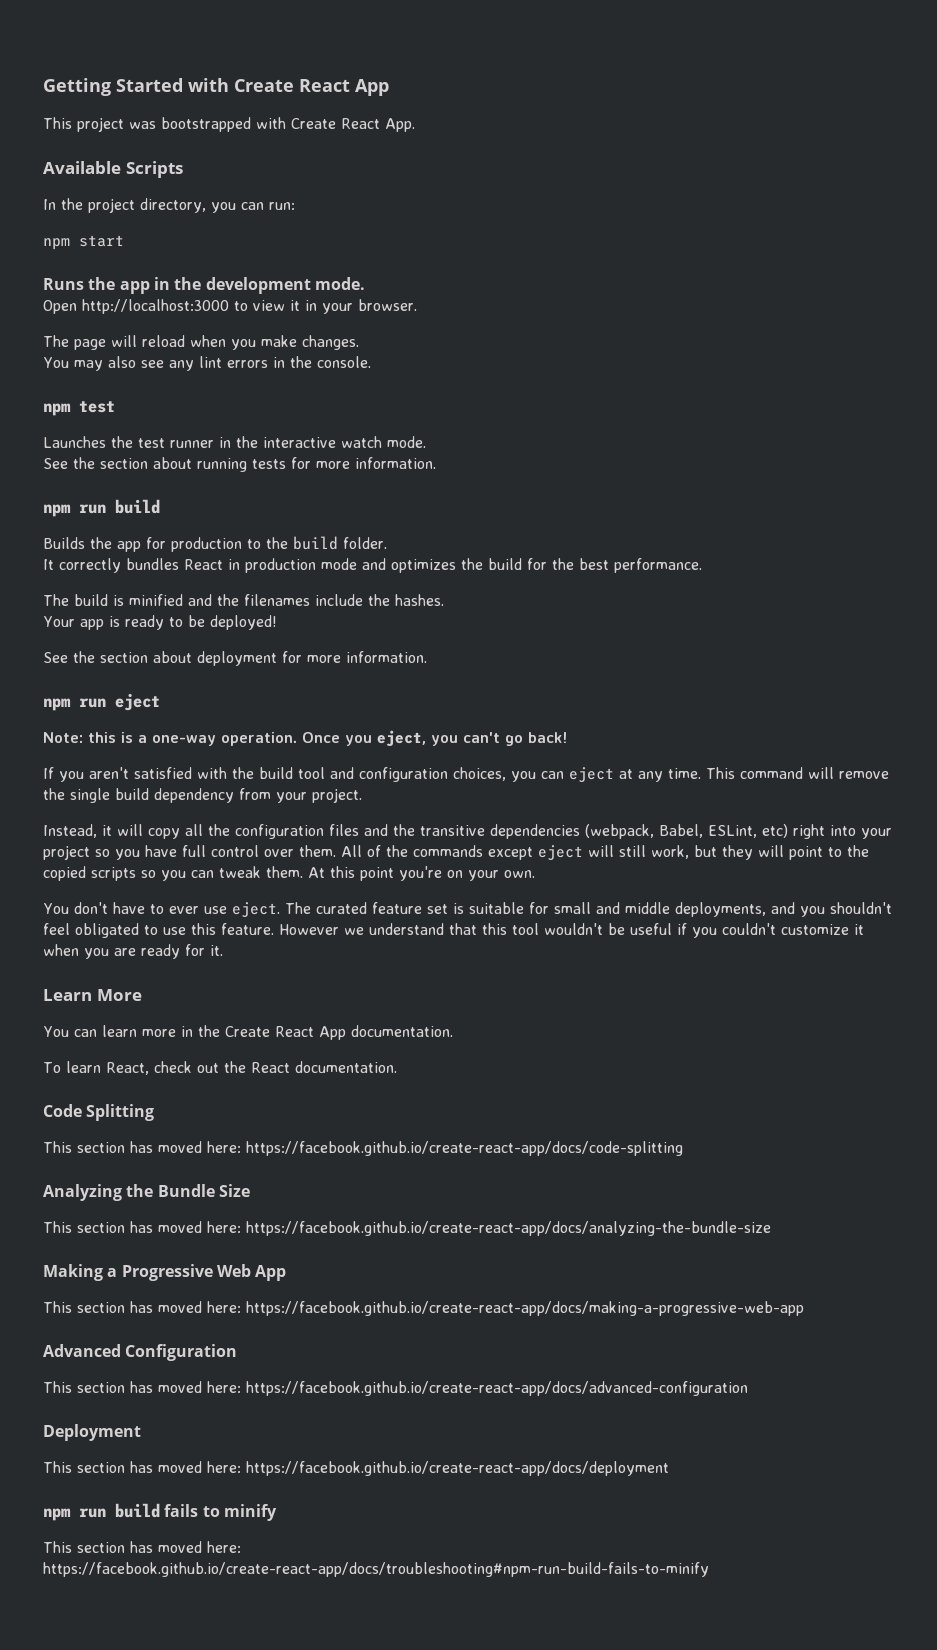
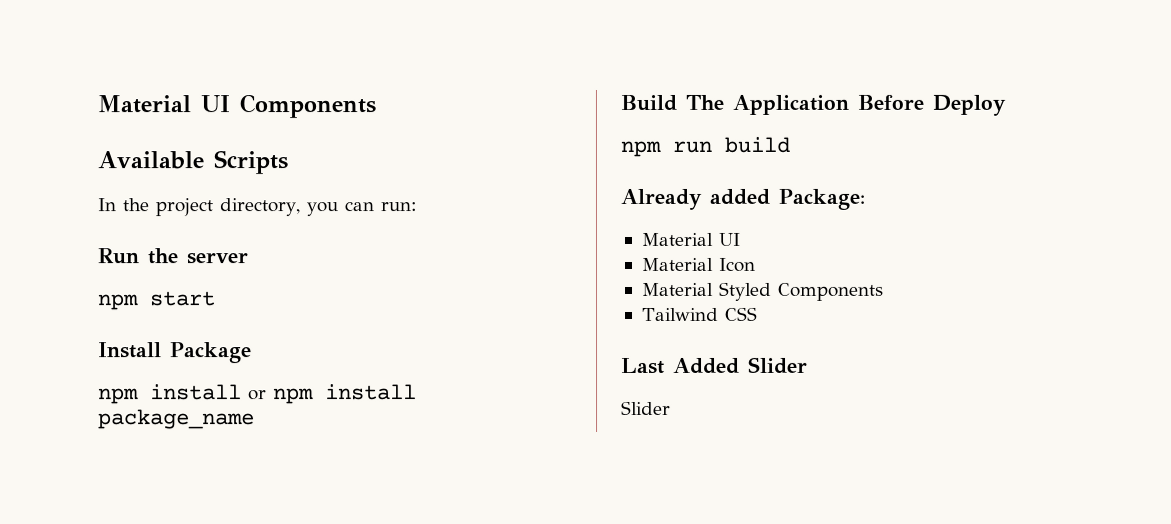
[43,78,389,96] [43,117,415,132] Getting Started with Create React App // This project was bootstrapped with Create React App. -> [97,94,376,119] Material UI Components
(295, 206) none -> [97,248,249,265] // Run the server
[43,277,365,294] [43,299,417,314] [43,335,359,350] [43,356,371,371] [43,401,115,416] [43,436,426,448] [43,457,436,472] [43,499,160,517] [43,536,387,552] [43,558,702,573] [43,594,444,606] [43,615,277,630] [43,651,427,666] [43,693,160,711] [43,730,567,746] [43,767,889,782] [43,788,362,803] [43,824,892,839] [43,845,869,860] [43,866,535,881] [43,902,892,917] [43,923,864,938] [43,944,223,959] [43,989,142,1001] [43,1025,453,1040] [43,1061,397,1075] [43,1104,155,1121] [43,1141,683,1156] [43,1184,250,1201] [43,1221,771,1236] [43,1264,287,1281] [43,1301,804,1316] [43,1344,238,1361] [43,1381,748,1396] [43,1424,141,1441] [43,1461,669,1476] [43,1503,277,1521] [43,1541,241,1553] [43,1562,709,1577] Runs the app in the development mode. // Open http://localhost:3000 to view it in your browser. // The page will reload when you make changes. // You may also see any lint errors in the console. // npm test // Launches the test runner in the interactive watch mode. // See the section about running tests for more information. // npm run build // Builds the app for production to the build folder. // It correctly bundles React in production mode and optimizes the build for the best performance. // The build is minified and the filenames include the hashes. // Your app is ready to be deployed! // See the section about deployment for more information. // npm run eject // Note: this is a one-way operation. Once you eject, you can't go back! // If you aren't satisfied with the build tool and configuration choices, you can eject at any time. This command will remove the single build dependency from your project. // Instead, it will copy all the configuration files and the transitive dependencies (webpack, Babel, ESLint, etc) right into your project so you have full control over them. All of the commands except eject will still work, but they will point to the copied scripts so you can tweak them. At this point you're on your own. // You don't have to ever use eject. The curated feature set is suitable for small and middle deployments, and you shouldn't feel obligated to use this feature. However we understand that this tool wouldn't be useful if you couldn't customize it when you are ready for it. // Learn More // You can learn more in the Create React App documentation. // To learn React, check out the React documentation. // Code Splitting // This section has moved here: https://facebook.github.io/create-react-app/docs/code-splitting // Analyzing the Bundle Size // This section has moved here: https://facebook.github.io/create-react-app/docs/analyzing-the-bundle-size // Making a Progressive Web App // This section has moved here: https://facebook.github.io/create-react-app/docs/making-a-progressive-web-app // Advanced Configuration // This section has moved here: https://facebook.github.io/create-react-app/docs/advanced-configuration // Deployment // This section has moved here: https://facebook.github.io/create-react-app/docs/deployment // npm run build fails to minify // This section has moved here: https://facebook.github.io/create-react-app/docs/troubleshooting#npm-run-build-fails-to-minify -> [98,342,252,364] [98,384,417,405] [98,409,255,430] [620,94,1006,116] [620,136,790,157] [620,188,865,210] [640,232,740,246] [640,257,756,272] [641,281,884,301] [641,306,758,321] [621,356,808,374] [621,400,671,415] Install Package // npm install or npm install package_name // Build The Application Before Deploy // npm run build // Already added Package: // Material UI // Material Icon // Material Styled Components // Tailwind CSS // Last Added Slider // Slider

